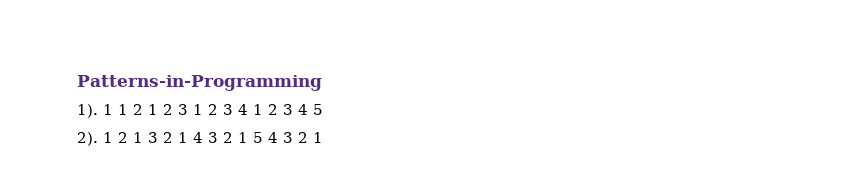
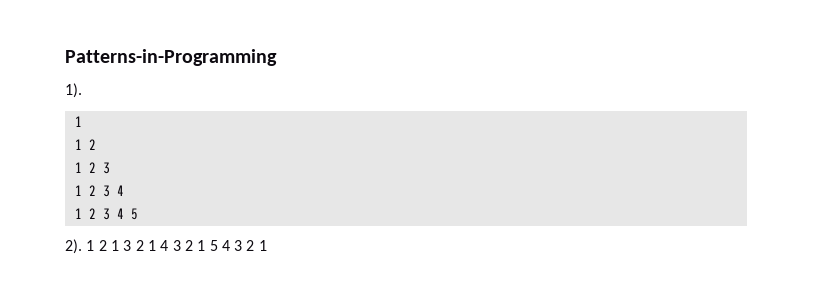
[103,104,248,115] 1 1 2 1 2 3 1 2 3 4 -> [74,116,82,127] [74,139,96,150] [74,162,110,174] [74,185,124,197] // 1 // 1 2 // 1 2 3 // 1 2 3 4 //

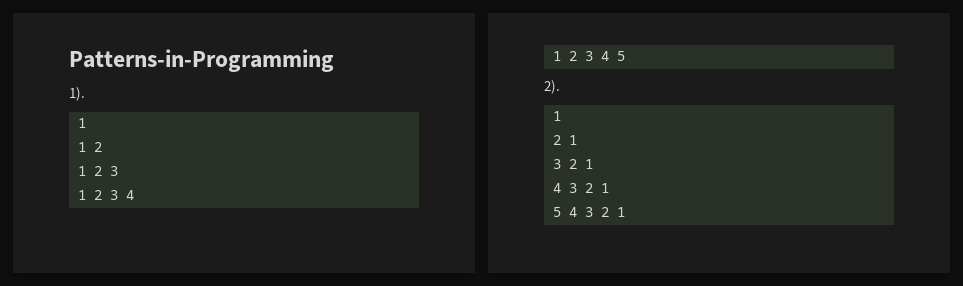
[86,240,206,251] 1 2 1 3 2 1 4 3 2 1 -> [553,111,561,121] [553,135,577,145] [553,159,593,169] [553,183,609,193] // 1 // 2 1 // 3 2 1 // 4 3 2 1 //

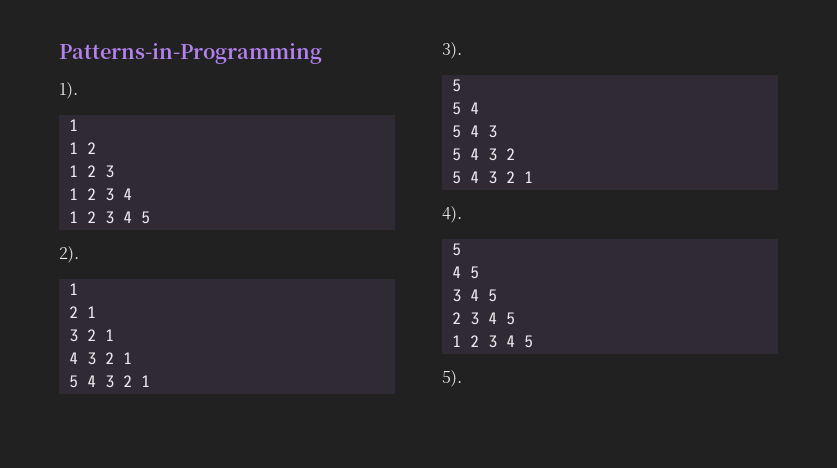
(625, 212) none -> [442,42,462,59] [451,79,461,92] [451,102,479,115] [451,125,497,138] [451,148,515,161] [451,171,533,184] [442,206,462,223] [451,243,461,256] [451,266,479,279] [451,289,497,302] [451,312,515,325] [451,335,533,348] [442,370,462,387] // 3). // 5 // 5 4 // 5 4 3 // 5 4 3 2 // 5 4 3 2 1 // 4). // 5 // 4 5 // 3 4 5 // 2 3 4 5 // 1 2 3 4 5 // 5).

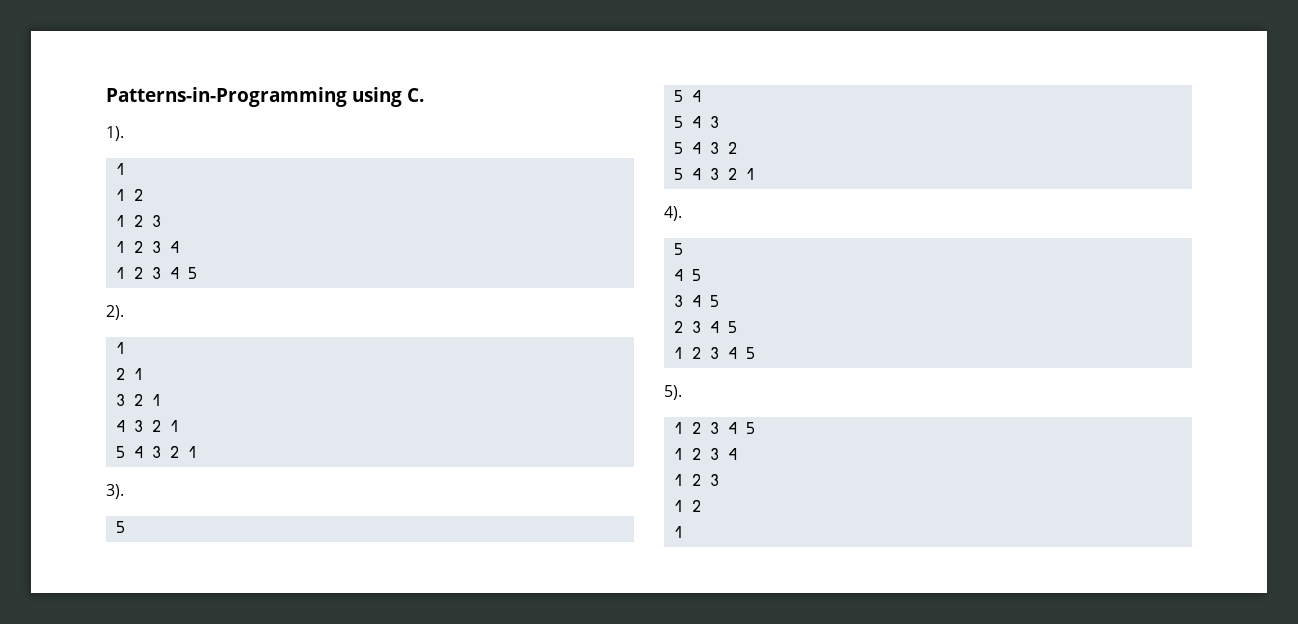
(322, 53) none -> [352,87,424,107] using C.
(462, 378) none -> [673,422,755,434] [673,448,737,460] [673,474,719,486] [673,500,701,512] [673,526,683,538] // 1 2 3 4 5 // 1 2 3 4 // 1 2 3 // 1 2 // 1

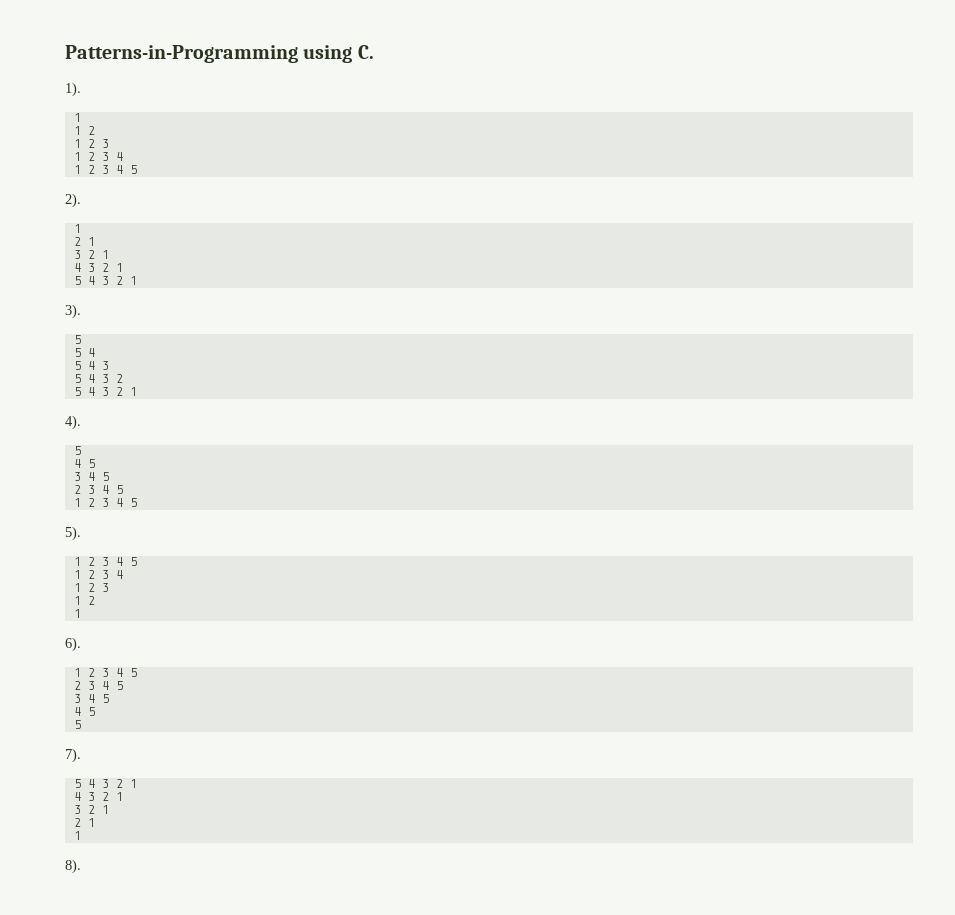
(683, 532) none -> [65,637,81,652] [73,668,137,677] [73,681,123,690] [73,694,109,703] [73,707,95,716] [73,720,81,729] [65,748,81,763] [73,779,137,788] [73,792,123,801] [73,805,109,814] [73,818,95,827] [73,831,81,840] [65,859,81,874] // 6). // 1 2 3 4 5 // 2 3 4 5 // 3 4 5 // 4 5 // 5 // 7). // 5 4 3 2 1 // 4 3 2 1 // 3 2 1 // 2 1 // 1 // 8).

